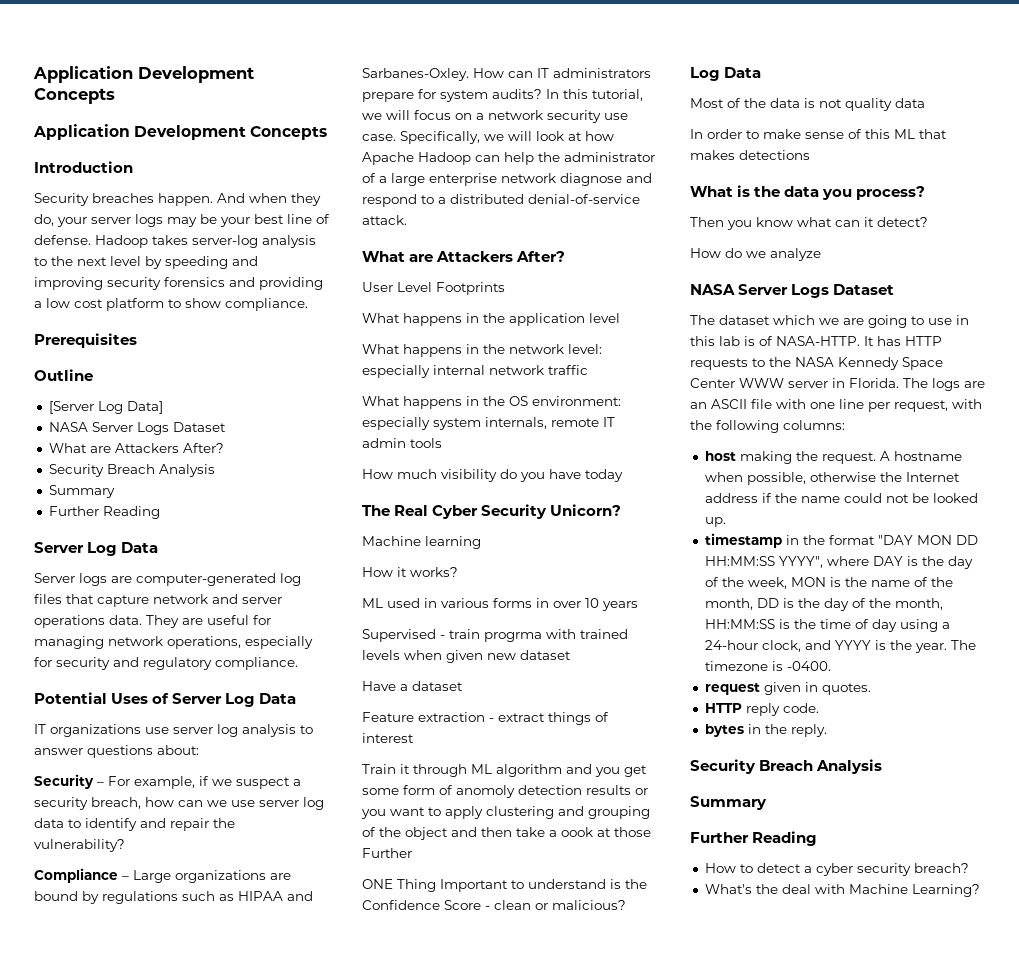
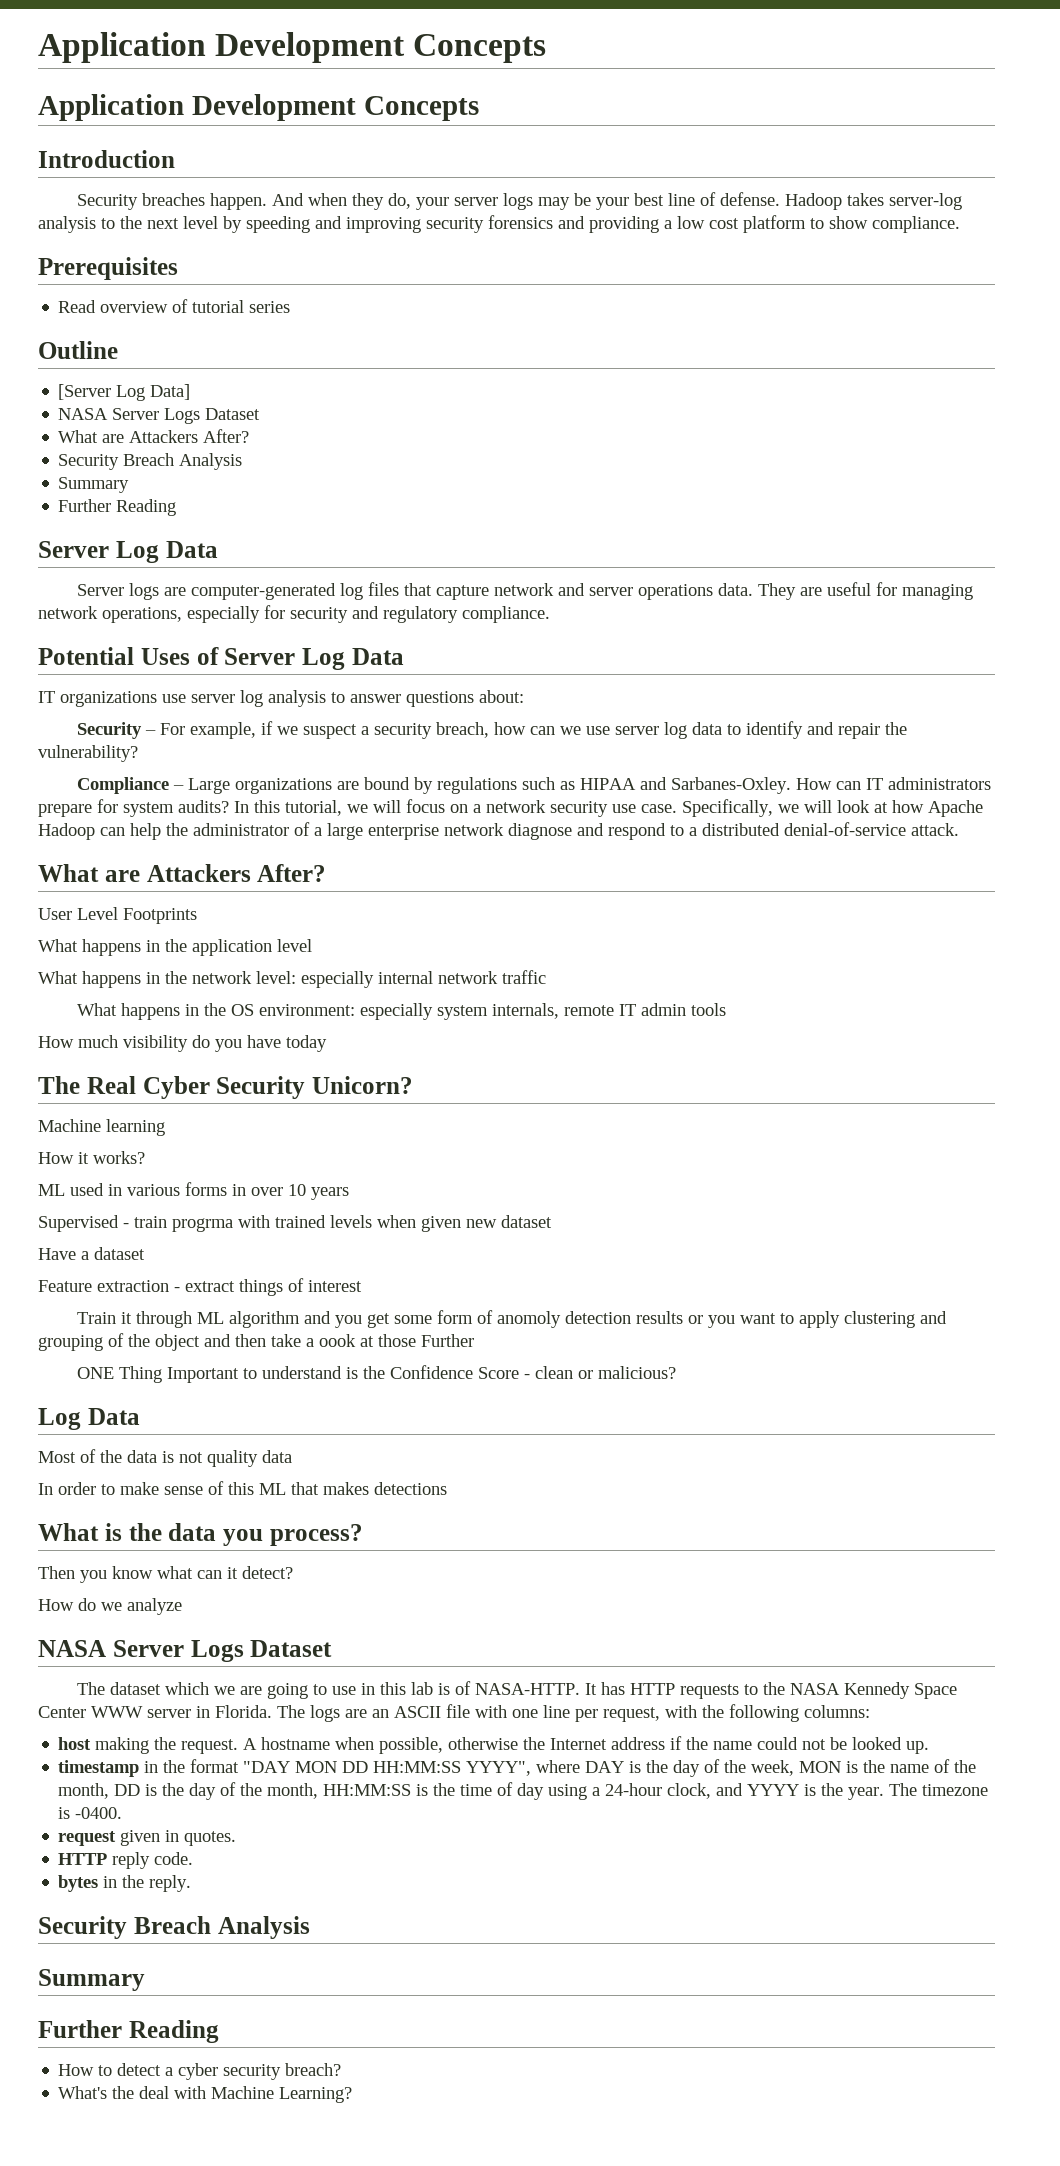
(137, 340) none -> [58,299,291,313] // Read overview of tutorial series

